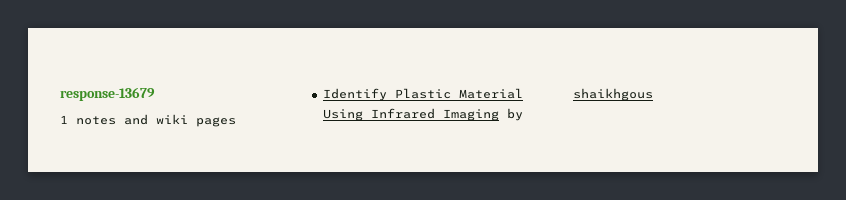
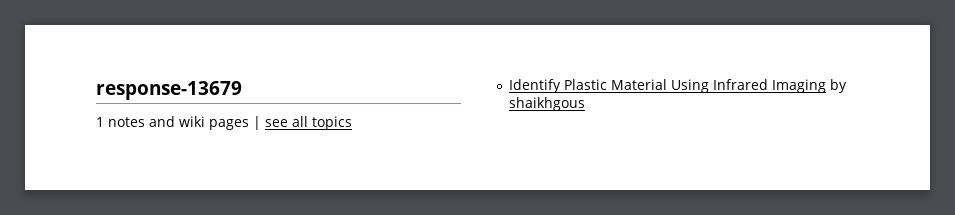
(236, 122) none -> [253,116,352,130] | see all topics

